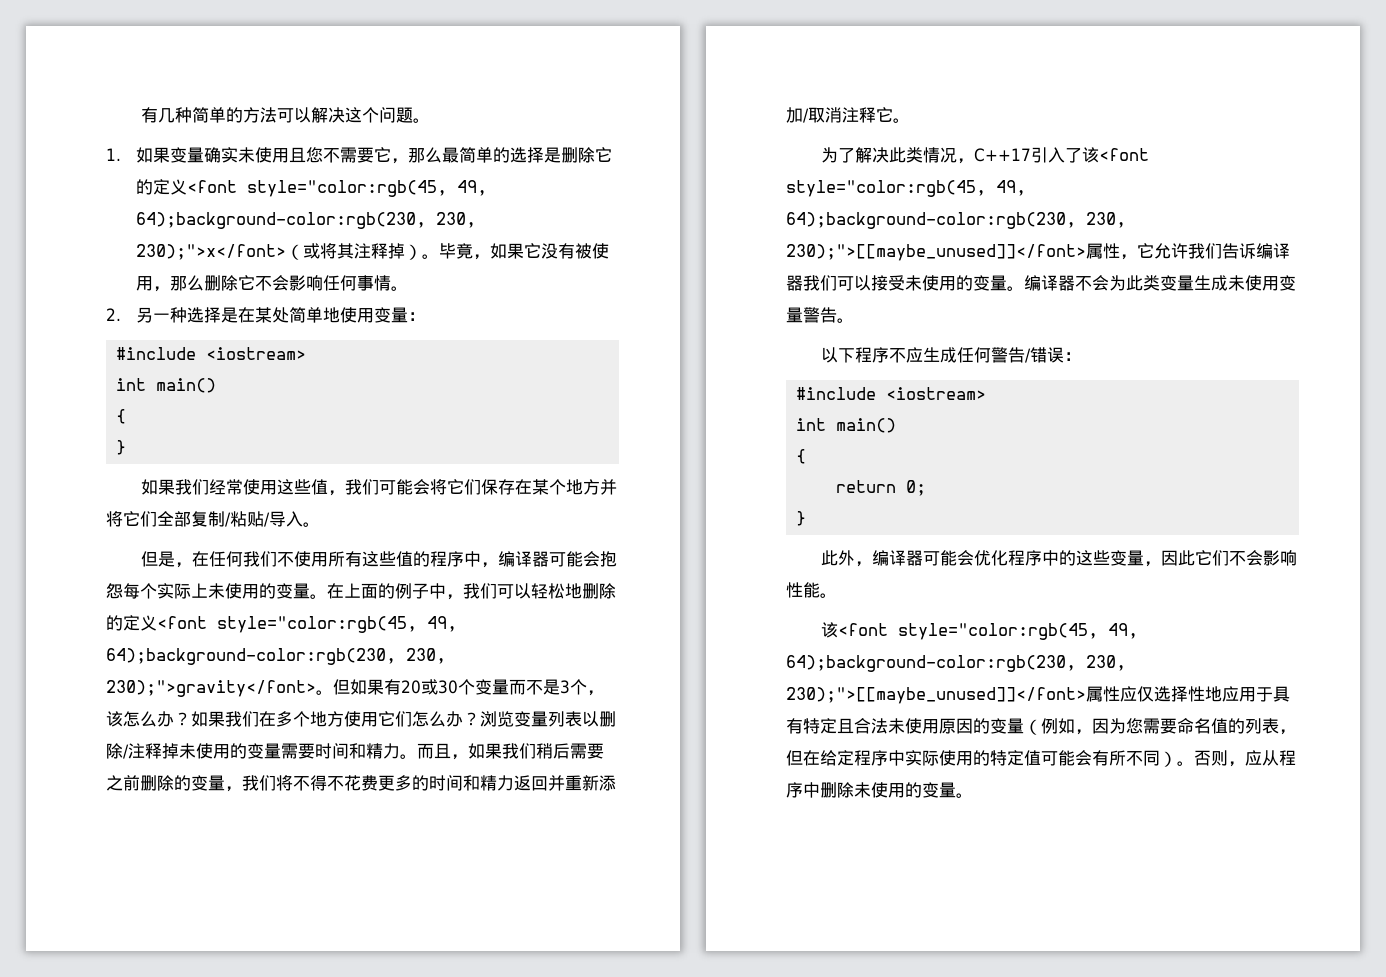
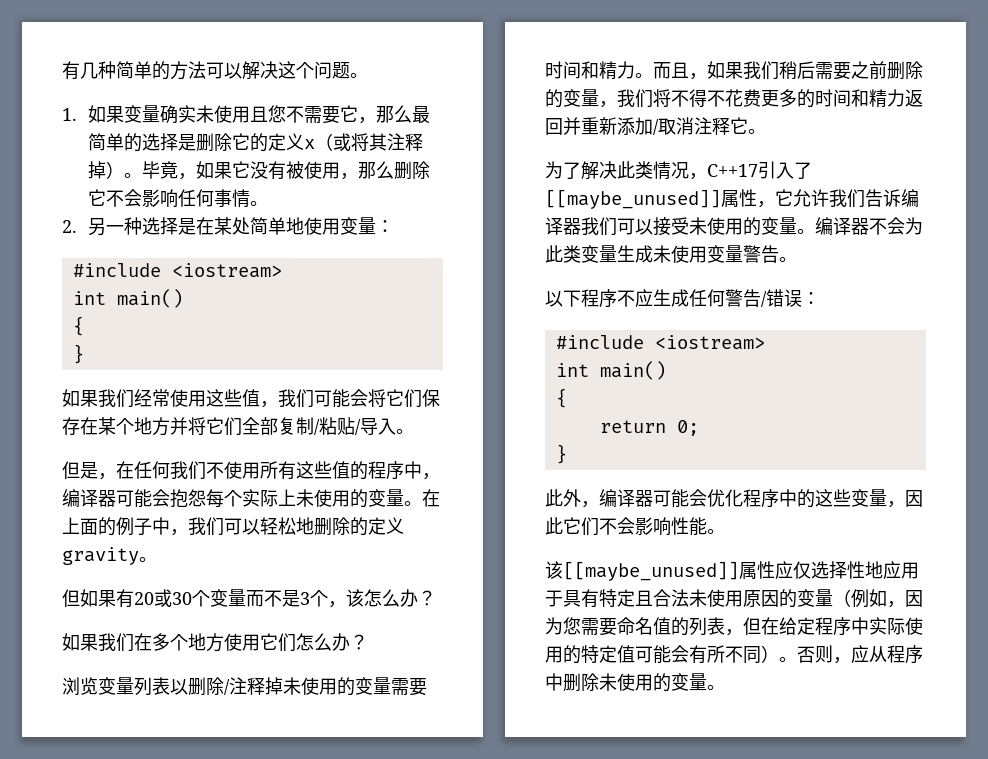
[186,180,487,197] [135,212,476,229] [135,244,286,260] <font style="color:rgb(45, 49, 64);background-color:rgb(230, 230, 230);">x</font> -> [304,139,316,149] x
[157,616,457,633] [106,648,446,665] [106,680,333,697] <font style="color:rgb(45, 49, 64);background-color:rgb(230, 230, 230);">gravity</font>。 -> [62,547,157,565] gravity。 //
(191, 719) none -> (436, 598) //
(480, 719) none -> (368, 642) //
[1081,147,1149,163] [786,180,1026,197] [786,212,1126,229] [786,244,1086,261] 该<font style="color:rgb(45, 49, 64);background-color:rgb(230, 230, 230);">[[maybe_unused]]</font> -> [545,189,721,209] [[maybe_unused]]
[837,623,1138,640] [786,655,1126,672] [786,687,1086,704] <font style="color:rgb(45, 49, 64);background-color:rgb(230, 230, 230);">[[maybe_unused]]</font> -> [563,561,739,581] [[maybe_unused]]

